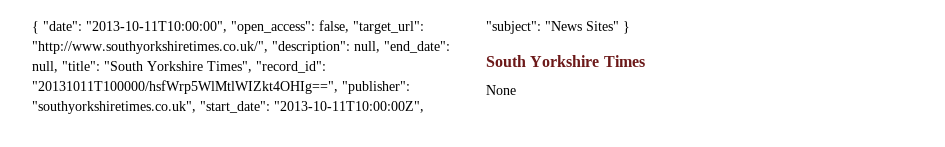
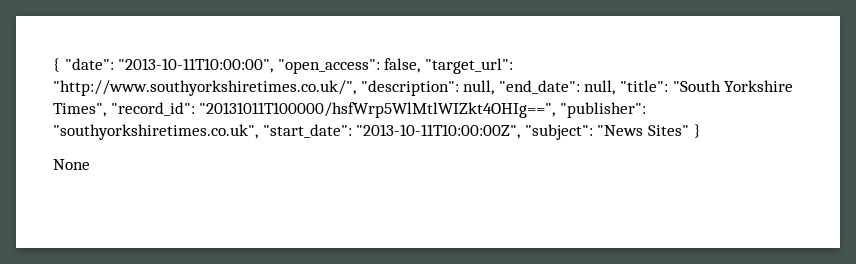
[486,55,645,67] // South Yorkshire Times -> (701, 131) none

